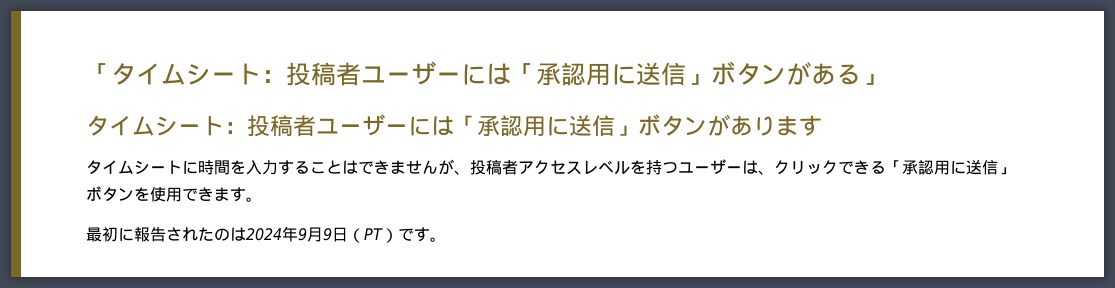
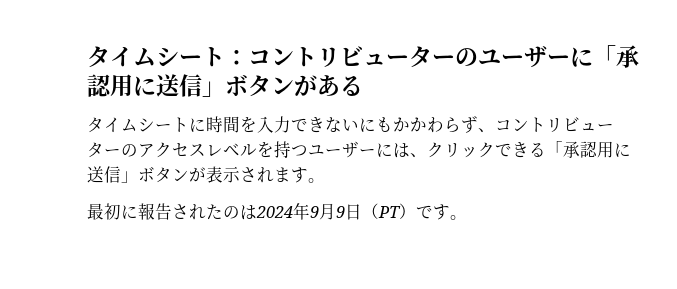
[86,61,511,86] 「タイムシート：投稿者ユーザーには -> [87,46,593,68] タイムシート：コントリビューターのユーザーに
[861,74,886,85] [86,114,822,137] 」 // タイムシート：投稿者ユーザーには「承認用に送信」ボタンがあります -> (363, 86) none
[278,159,518,175] することはできませんが、投稿者 -> [291,116,614,133] [87,142,138,158] できないにもかかわらず、コントリビューターの
(742, 169) none -> [376,143,393,157] に
[134,187,214,202] を使用でき -> [189,166,274,183] が表示され

